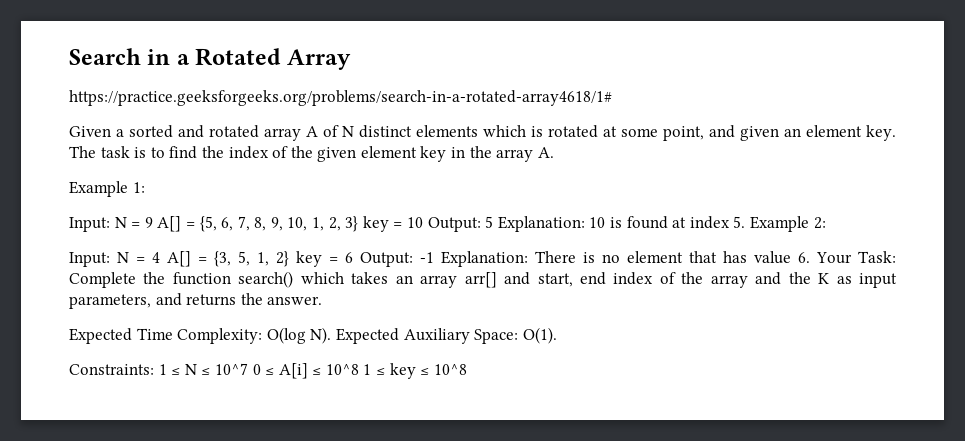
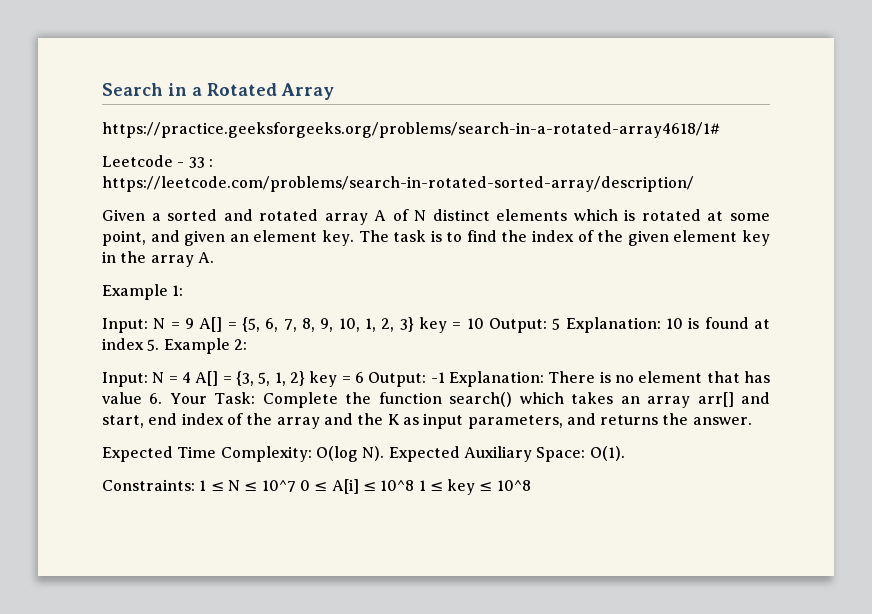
(612, 98) none -> [102,155,213,168] [102,176,694,192] // Leetcode - 33 : https://leetcode.com/problems/search-in-rotated-sorted-array/description/

